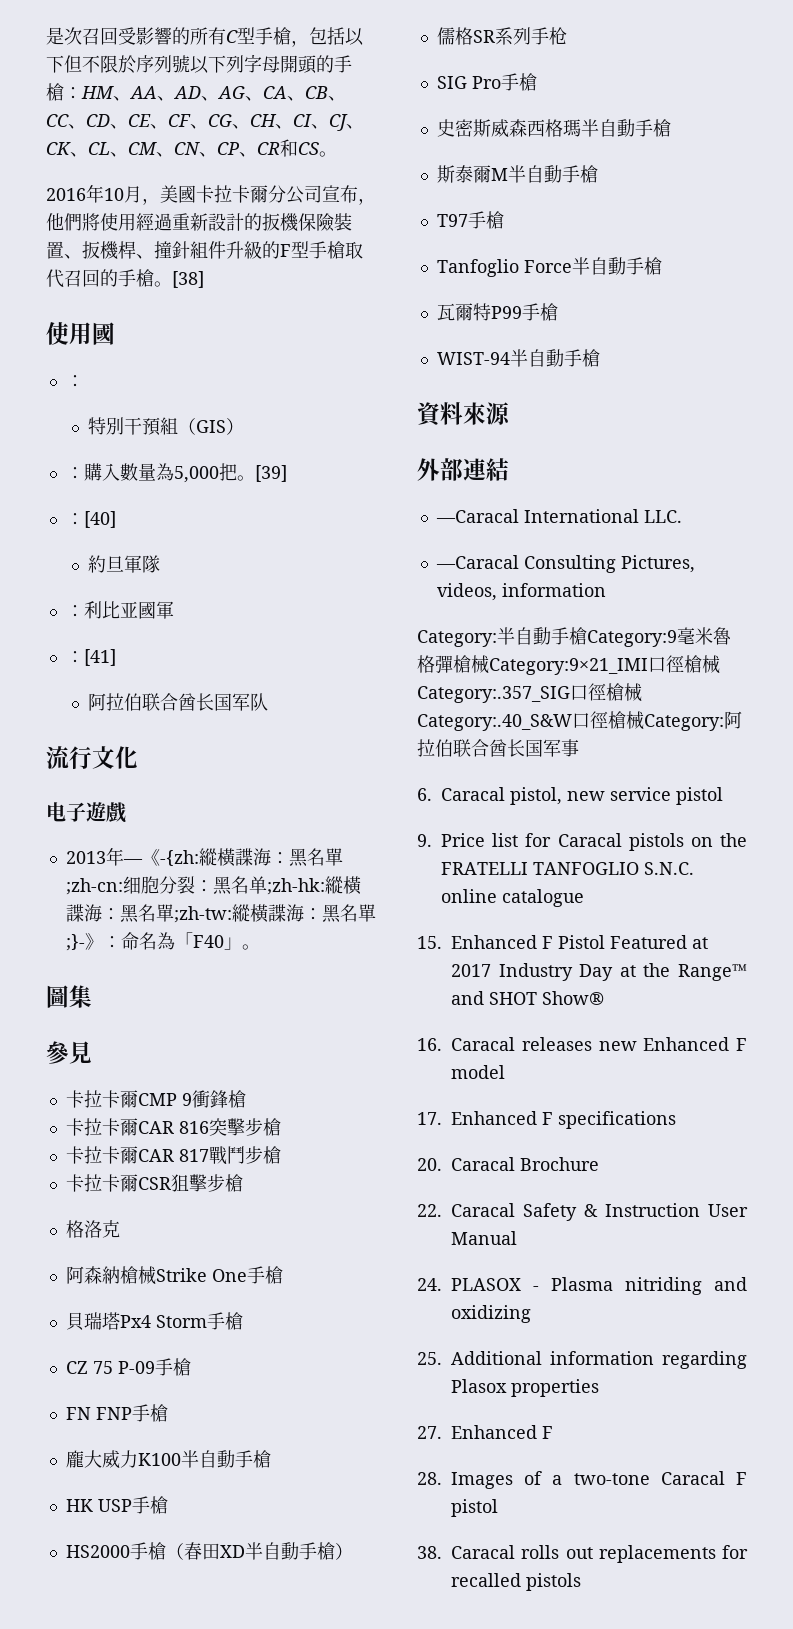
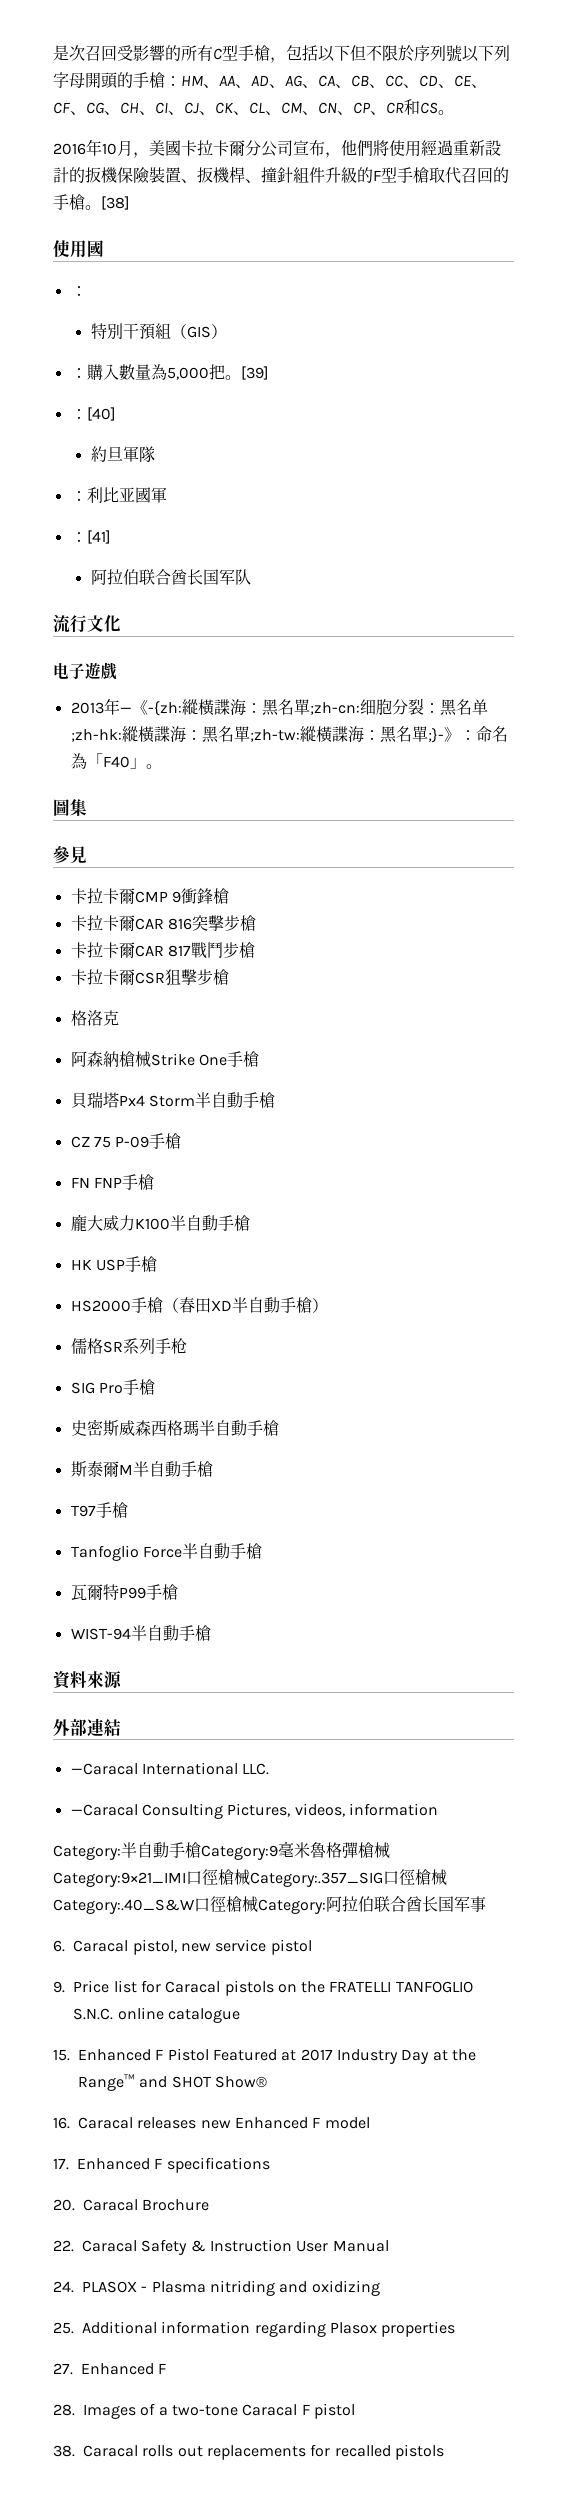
(207, 1321) none -> [194,1092,243,1108] 半自動

